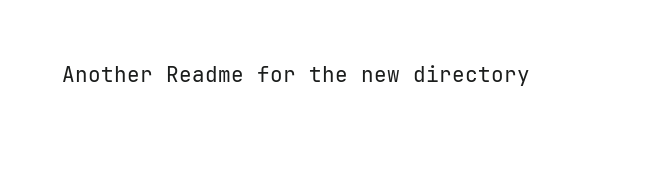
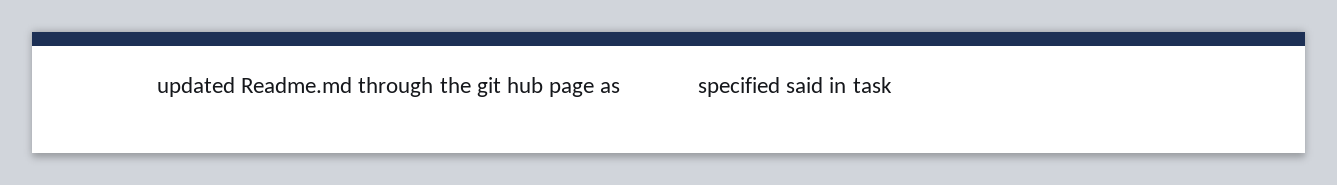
[62,65,530,86] Another Readme for the new directory -> [157,77,892,97] updated Readme.md through the git hub page as specified said in task

